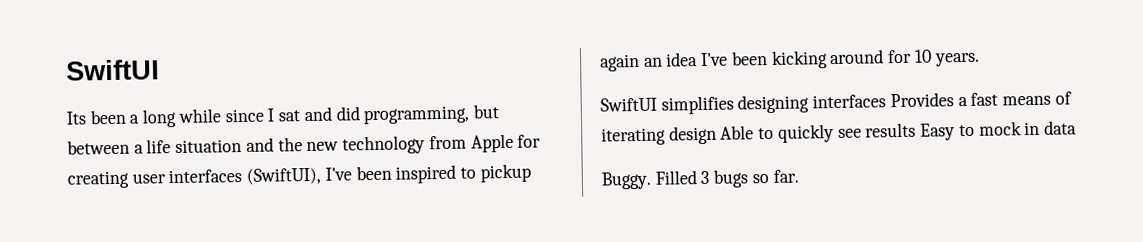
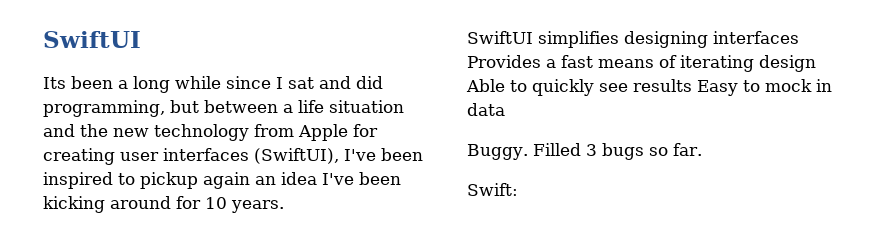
(799, 176) none -> [467,183,518,196] // Swift:

